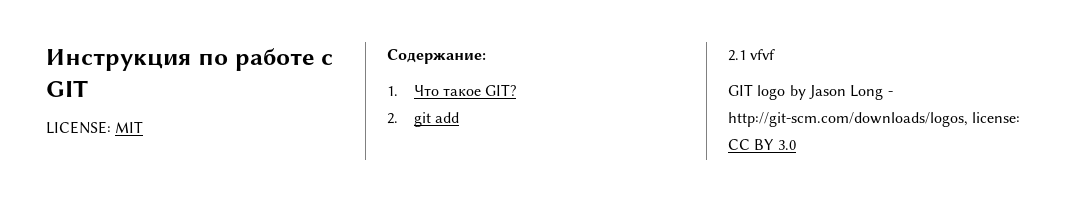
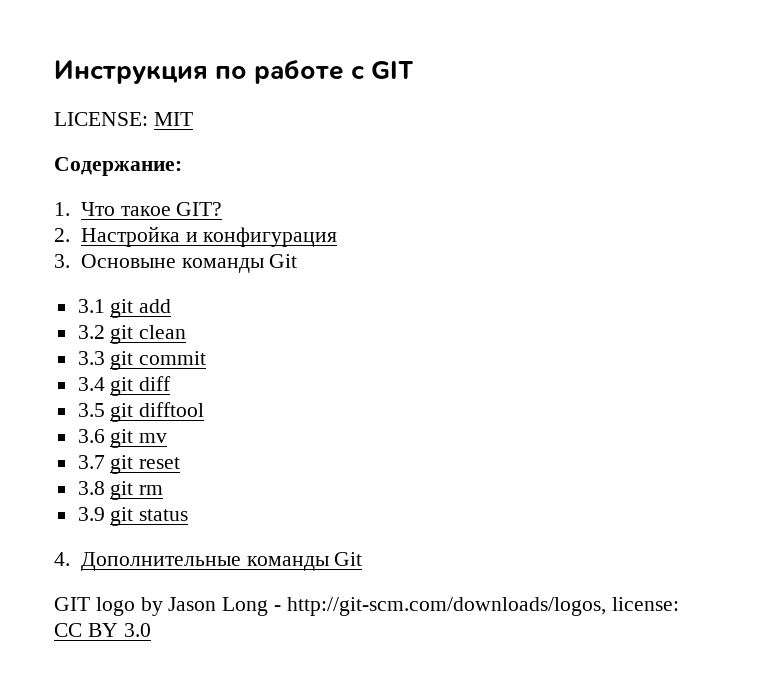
[413,112,460,127] [728,49,776,61] git add // 2.1 vfvf -> [80,226,338,247] [54,254,298,273] [77,299,172,318] [77,325,187,344] [77,351,207,370] [77,376,172,396] [77,402,205,422] [77,429,168,448] [77,455,181,474] [77,481,164,500] [77,507,189,526] [54,552,363,571] Настройка и конфигурация // 3. Основыне команды Git // 3.1 git add // 3.2 git clean // 3.3 git commit // 3.4 git diff // 3.5 git difftool // 3.6 git mv // 3.7 git reset // 3.8 git rm // 3.9 git status // 4. Дополнительные команды Git

